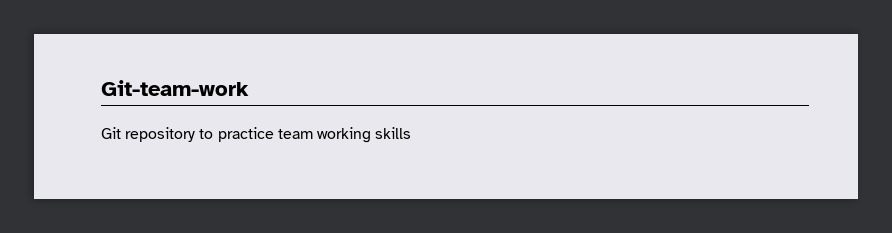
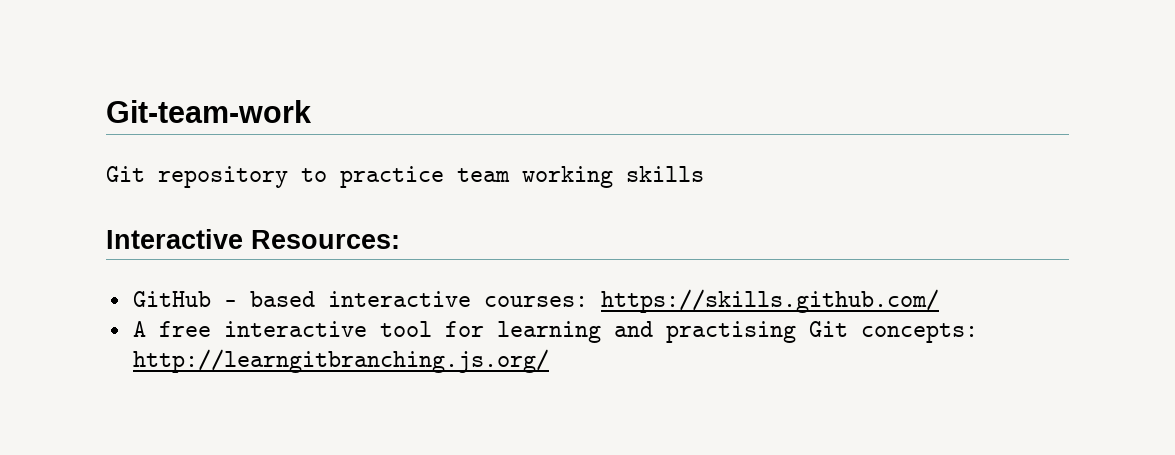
(412, 133) none -> [106,229,400,249] [132,289,939,313] [132,321,978,343] [132,349,549,373] // Interactive Resources: // GitHub - based interactive courses: https://skills.github.com/ // A free interactive tool for learning and practising Git concepts: http://learngitbranching.js.org/

